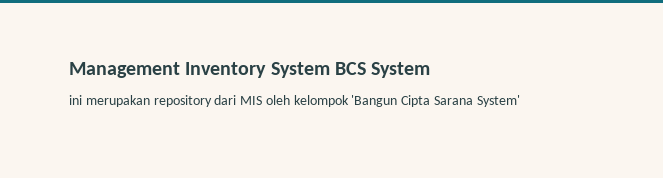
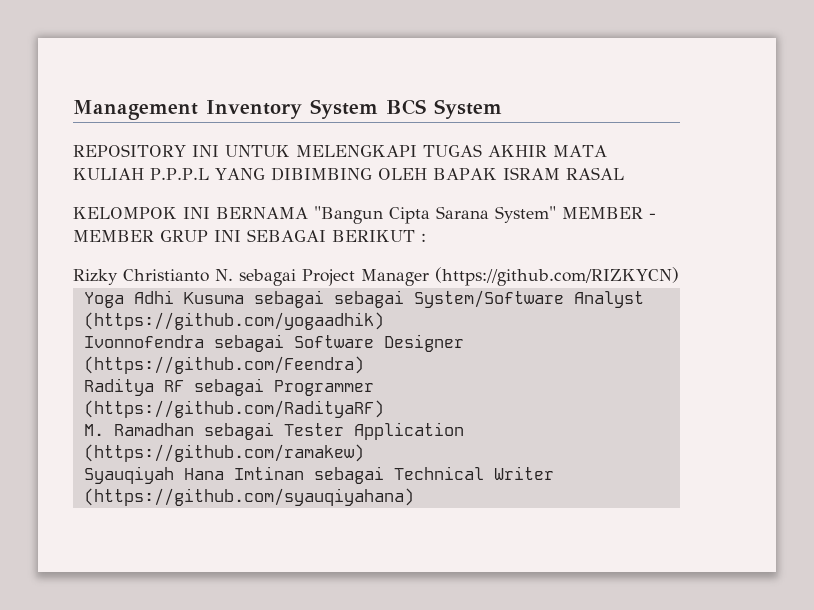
[69,95,520,107] ini merupakan repository dari MIS oleh kelompok 'Bangun Cipta Sarana System' -> [73,144,607,157] [73,167,624,181] [73,206,656,224] [73,229,426,242] [73,267,679,286] [83,290,644,308] [83,312,384,330] [83,334,464,352] [83,356,364,374] [83,378,374,396] [83,400,384,418] [83,422,464,440] [83,444,364,462] [83,466,554,484] [83,488,414,506] REPOSITORY INI UNTUK MELENGKAPI TUGAS AKHIR MATA KULIAH P.P.P.L YANG DIBIMBING OLEH BAPAK ISRAM RASAL // KELOMPOK INI BERNAMA "Bangun Cipta Sarana System" MEMBER - MEMBER GRUP INI SEBAGAI BERIKUT : // Rizky Christianto N. sebagai Project Manager (https://github.com/RIZKYCN) // Yoga Adhi Kusuma sebagai sebagai System/Software Analyst (https://github.com/yogaadhik) // Ivonnofendra sebagai Software Designer (https://github.com/Feendra) // Raditya RF sebagai Programmer (https://github.com/RadityaRF) // M. Ramadhan sebagai Tester Application (https://github.com/ramakew) // Syauqiyah Hana Imtinan sebagai Technical Writer (https://github.com/syauqiyahana)

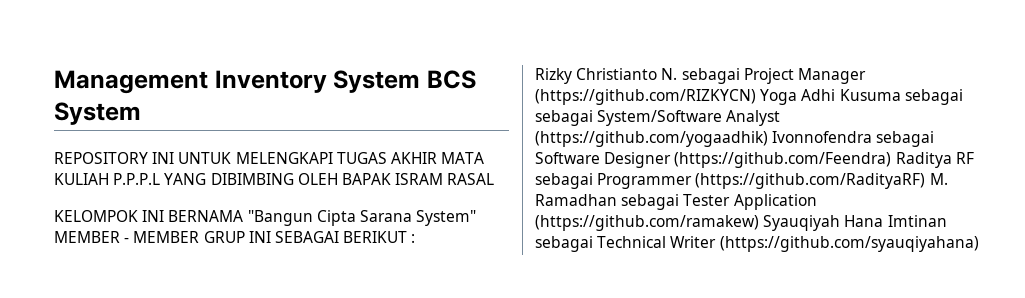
(679, 276) // -> (756, 97) none
(384, 321) // -> (768, 139) none
(364, 365) // -> (892, 160) none
(384, 409) // -> (926, 181) none
(364, 453) // -> (759, 223) none

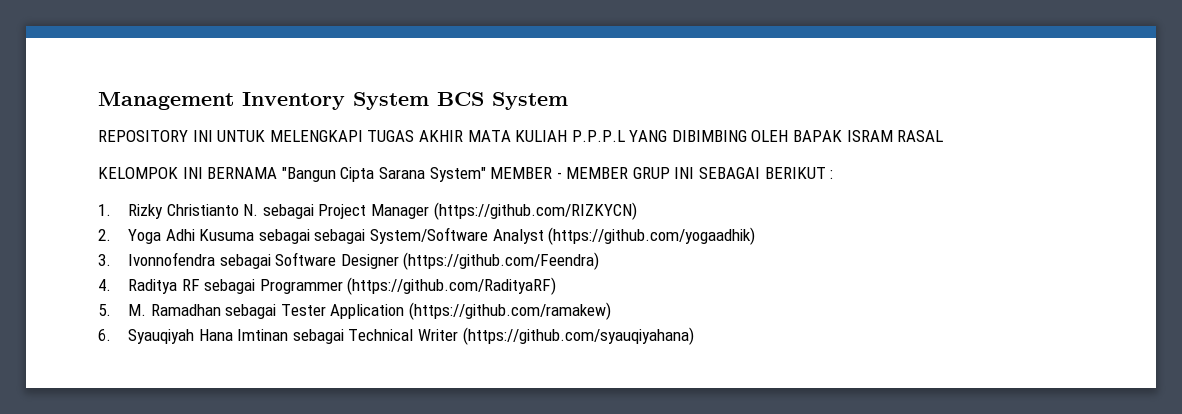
(416, 238) none -> [98,204,111,216] 1.
(756, 97) none -> [98,229,111,241] // 2.
(768, 139) none -> [98,254,111,266] // 3.
(892, 160) none -> [98,279,111,291] // 4.
(926, 181) none -> [98,304,111,316] // 5.
(759, 223) none -> [98,329,111,341] // 6.

